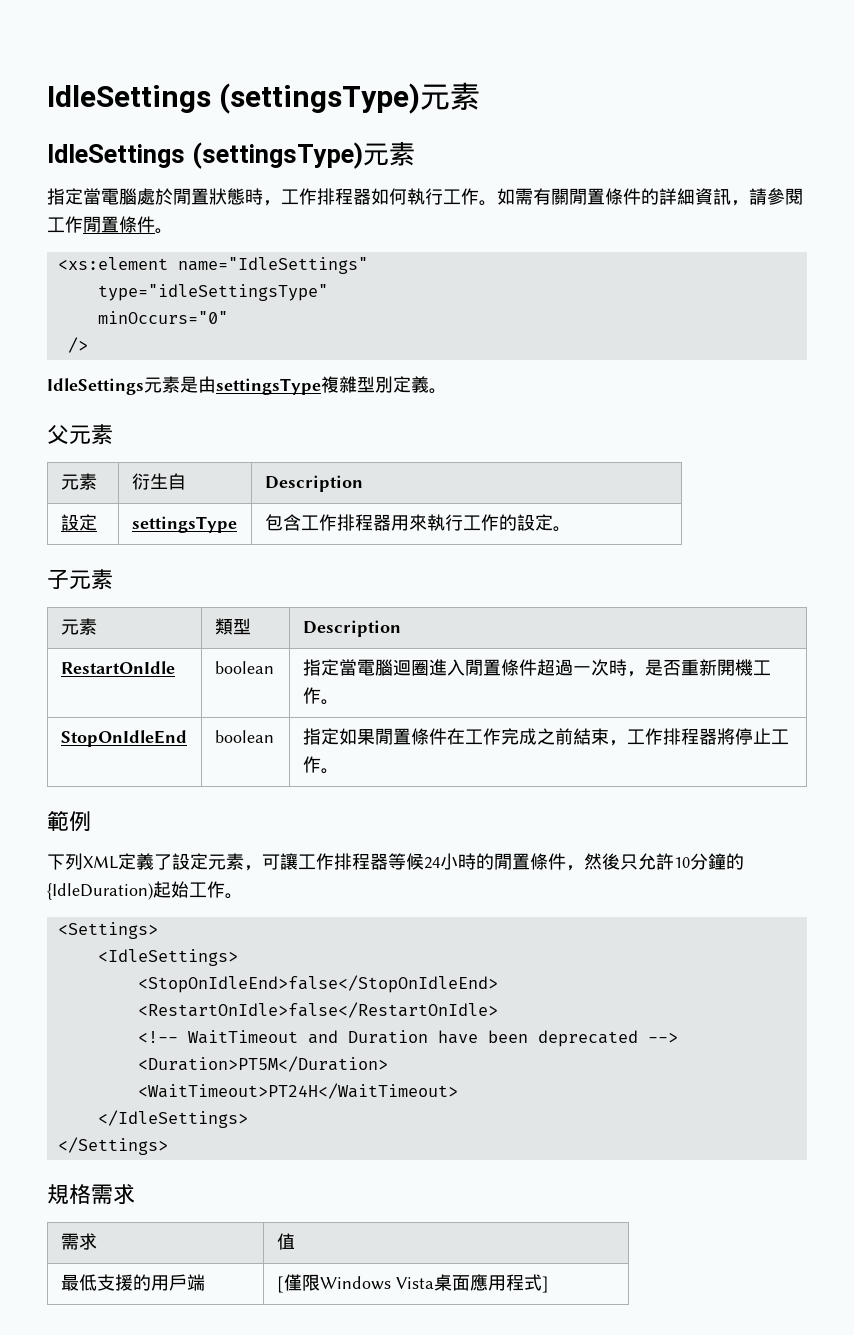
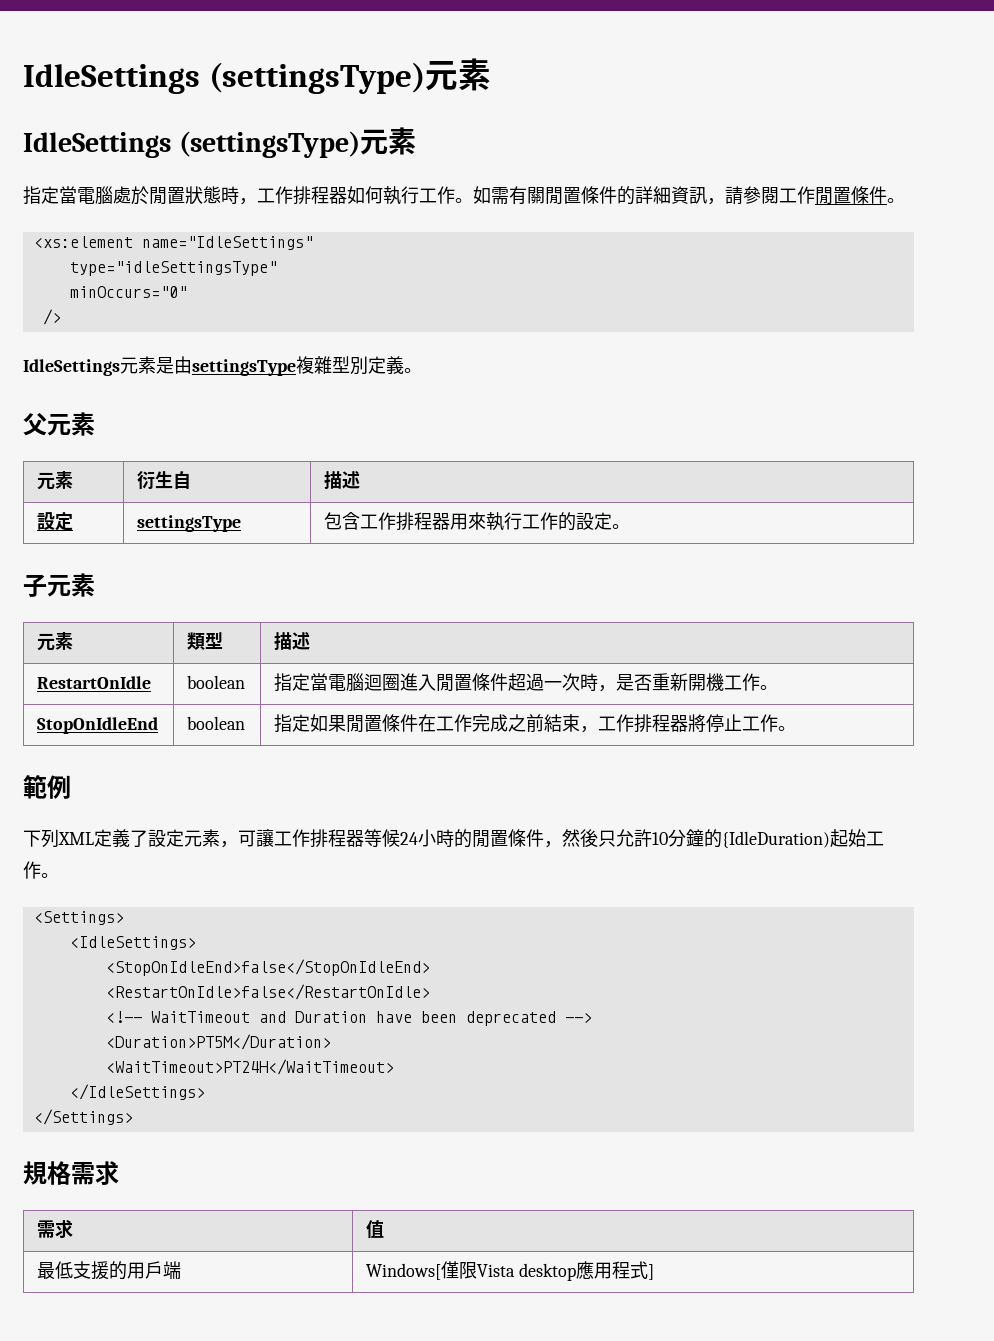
[264,475,363,492] Description -> [324,471,361,489] 描述
[302,620,401,637] Description -> [274,632,311,650] 描述
[276,1274,470,1293] [僅限Windows Vista桌面 -> [366,1261,576,1281] Windows[僅限Vista desktop

